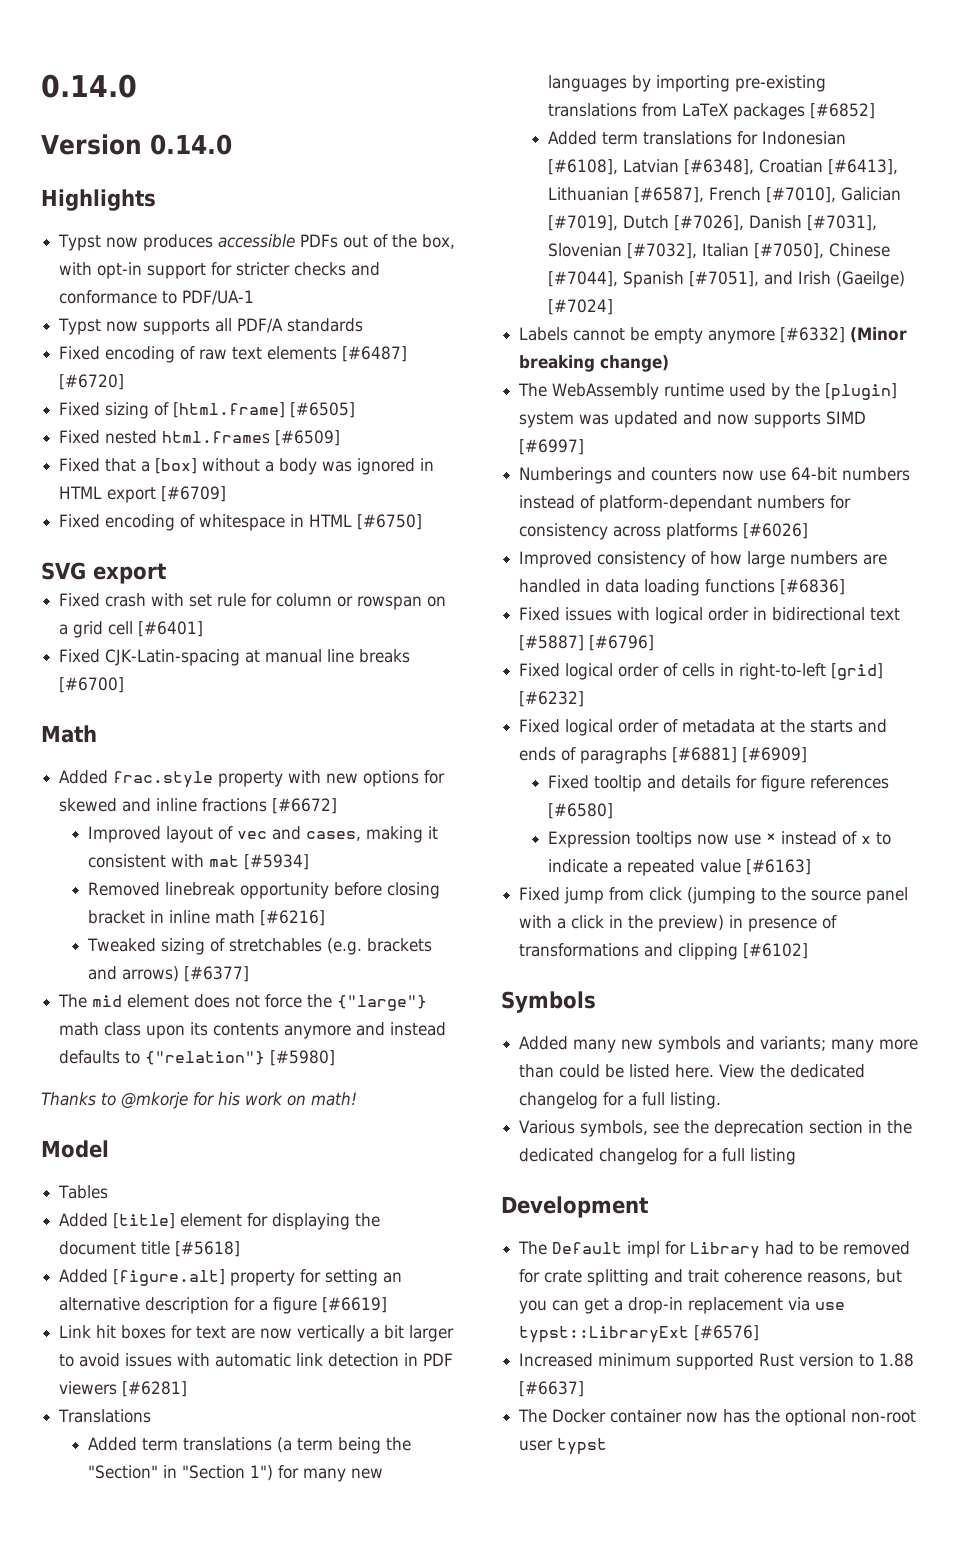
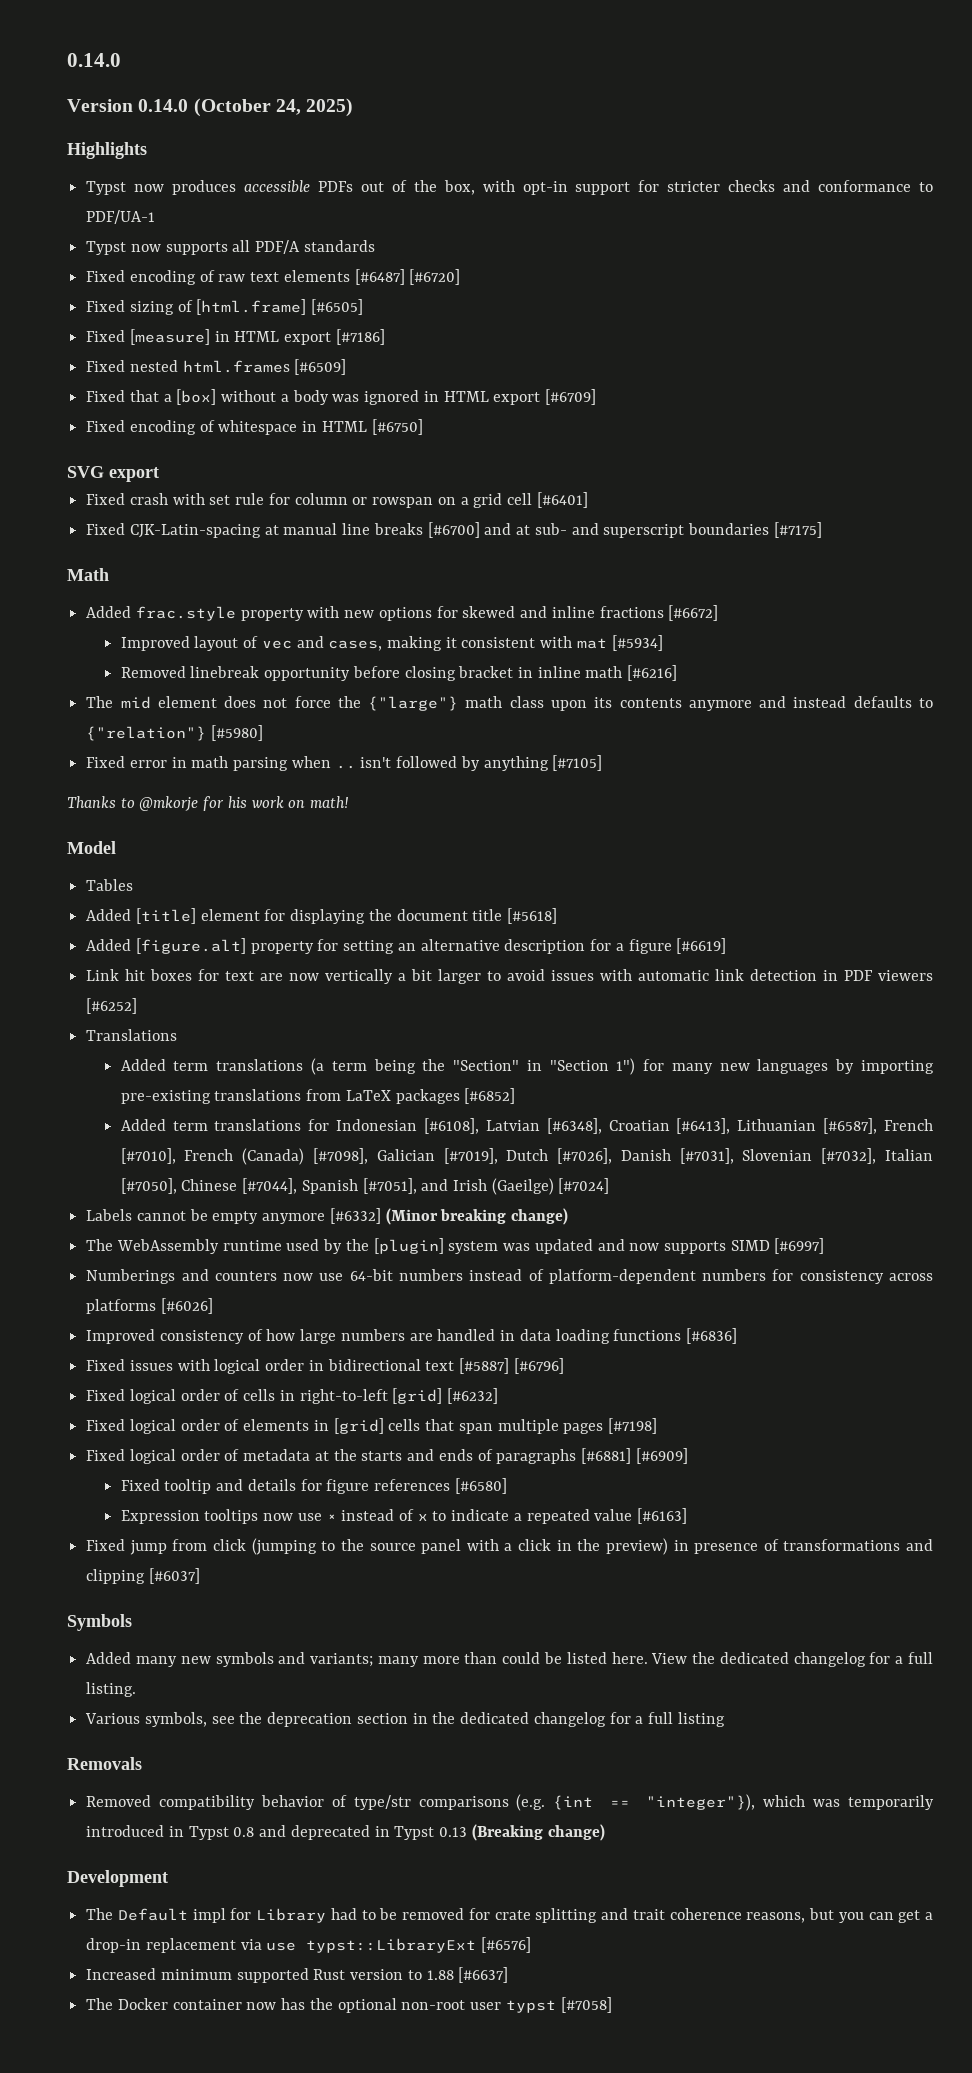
(232, 144) none -> [193,98,354,117] (October 24, 2025)
(356, 410) none -> [86,329,385,345] // Fixed [measure] in HTML export [#7186]
(125, 685) none -> [484,522,822,538] and at sub- and superscript boundaries [#7175]
[87,938,433,955] [88,966,250,982] // Tweaked sizing of stretchables (e.g. brackets and arrows) [#6377] -> (678, 673) none
(336, 1058) none -> [86,755,603,771] // Fixed error in math parsing when .. isn't followed by anything [#7105]
[122,1381,188,1397] [#6281] -> [86,998,138,1014] [#6252]
(837, 195) none -> [184,1148,369,1165] French (Canada) [#7098],
[599,495,753,512] platform-dependant -> [548,1269,696,1284] platform-dependent
(585, 699) none -> [86,1418,657,1434] // Fixed logical order of elements in [grid] cells that span multiple pages [#7198]
[743,943,809,959] [#6102] -> [148,1568,200,1584] [#6037]
(797, 1156) none -> [67,1757,142,1770] [86,1794,935,1811] [86,1824,605,1841] // Removals // Removed compatibility behavior of type/str comparisons (e.g. {int == "integer"}), which was temporarily introduced in Typst 0.8 and deprecated in Typst 0.13 (Breaking change)
(608, 1446) none -> [560,1997,612,2013] [#7058]

